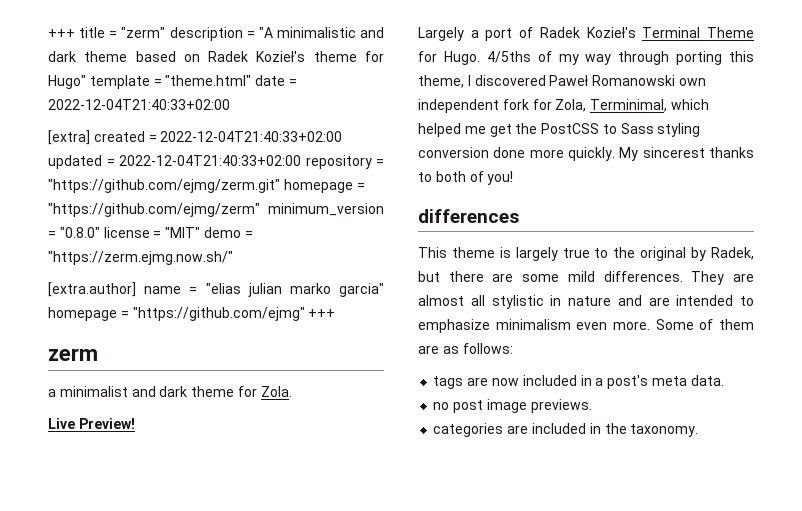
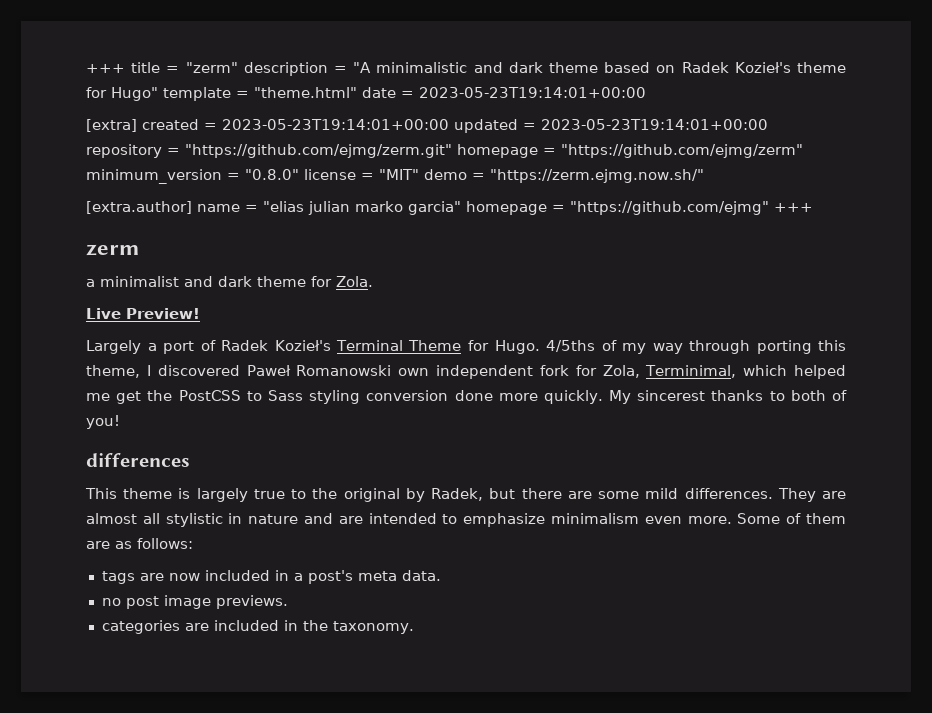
[48,99,230,110] 2022-12-04T21:40:33+02:00 -> [419,87,646,98] 2023-05-23T19:14:01+00:00
[160,131,343,142] 2022-12-04T21:40:33+02:00 -> [222,119,449,130] 2023-05-23T19:14:01+00:00
[119,155,301,166] 2022-12-04T21:40:33+02:00 -> [541,119,768,130] 2023-05-23T19:14:01+00:00

